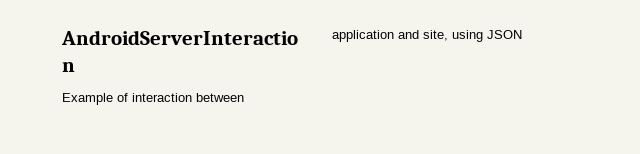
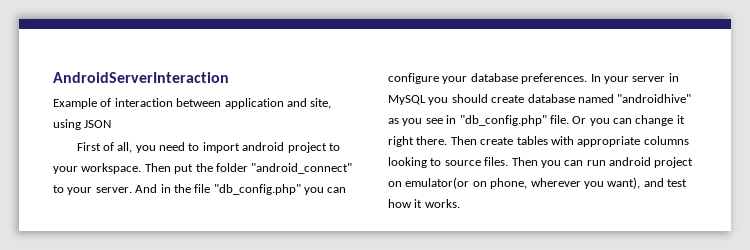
(522, 34) none -> [76,142,340,153] [53,163,353,174] [53,184,347,195] [388,73,679,84] [388,94,692,105] [388,115,685,126] [388,136,689,147] [388,157,694,168] [388,177,687,189] [388,199,460,208] // First of all, you need to import android project to your workspace. Then put the folder "android_connect" to your server. And in the file "db_config.php" you can configure your database preferences. In your server in MySQL you should create database named "androidhive" as you see in "db_config.php" file. Or you can change it right there. Then create tables with appropriate columns looking to source files. Then you can run android project on emulator(or on phone, wherever you want), and test how it works.

